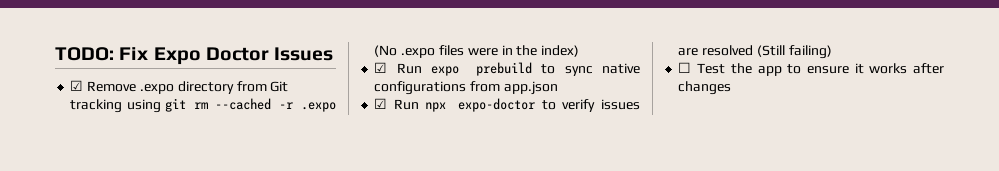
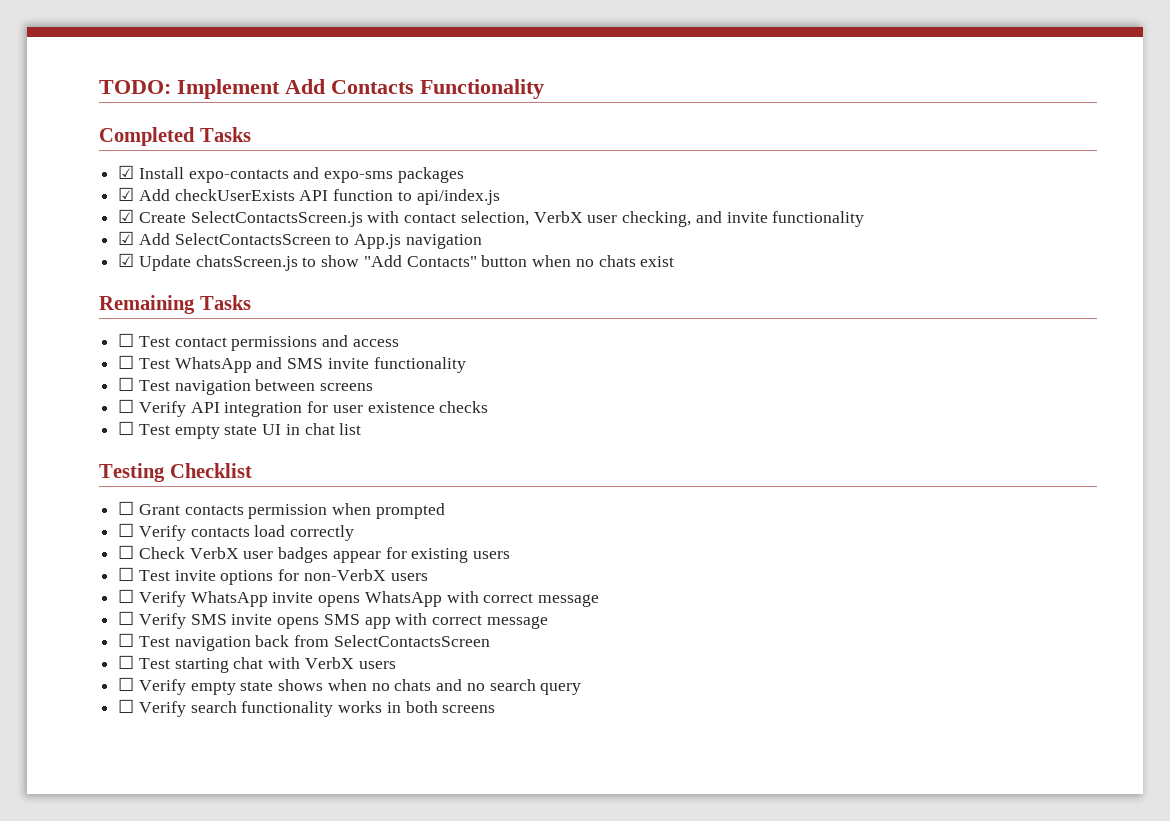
[119,47,334,65] [70,80,289,94] [70,98,336,113] [374,45,580,58] [374,62,640,76] [374,81,558,95] [374,98,640,112] [678,45,832,59] [678,62,944,76] [678,81,732,95] Fix Expo Doctor Issues // ☑ Remove .expo directory from Git tracking using git rm --cached -r .expo (No .expo files were in the index) // ☑ Run expo prebuild to sync native configurations from app.json // ☑ Run npx expo-doctor to verify issues are resolved (Still failing) // ☐ Test the app to ensure it works after changes -> [177,79,544,99] [99,127,251,146] [118,165,464,183] [118,187,500,205] [118,209,865,227] [118,231,482,249] [118,253,675,271] [99,295,251,314] [118,333,399,351] [118,355,466,373] [118,377,374,395] [118,399,489,417] [118,421,362,439] [99,463,252,482] [118,501,445,519] [118,523,355,541] [118,545,511,563] [118,567,428,585] [118,589,600,607] [118,611,548,629] [118,633,490,651] [118,655,396,673] [118,677,582,695] [118,699,496,717] Implement Add Contacts Functionality // Completed Tasks // ☑ Install expo-contacts and expo-sms packages // ☑ Add checkUserExists API function to api/index.js // ☑ Create SelectContactsScreen.js with contact selection, VerbX user checking, and invite functionality // ☑ Add SelectContactsScreen to App.js navigation // ☑ Update chatsScreen.js to show "Add Contacts" button when no chats exist // Remaining Tasks // ☐ Test contact permissions and access // ☐ Test WhatsApp and SMS invite functionality // ☐ Test navigation between screens // ☐ Verify API integration for user existence checks // ☐ Test empty state UI in chat list // Testing Checklist // ☐ Grant contacts permission when prompted // ☐ Verify contacts load correctly // ☐ Check VerbX user badges appear for existing users // ☐ Test invite options for non-VerbX users // ☐ Verify WhatsApp invite opens WhatsApp with correct message // ☐ Verify SMS invite opens SMS app with correct message // ☐ Test navigation back from SelectContactsScreen // ☐ Test starting chat with VerbX users // ☐ Verify empty state shows when no chats and no search query // ☐ Verify search functionality works in both screens

